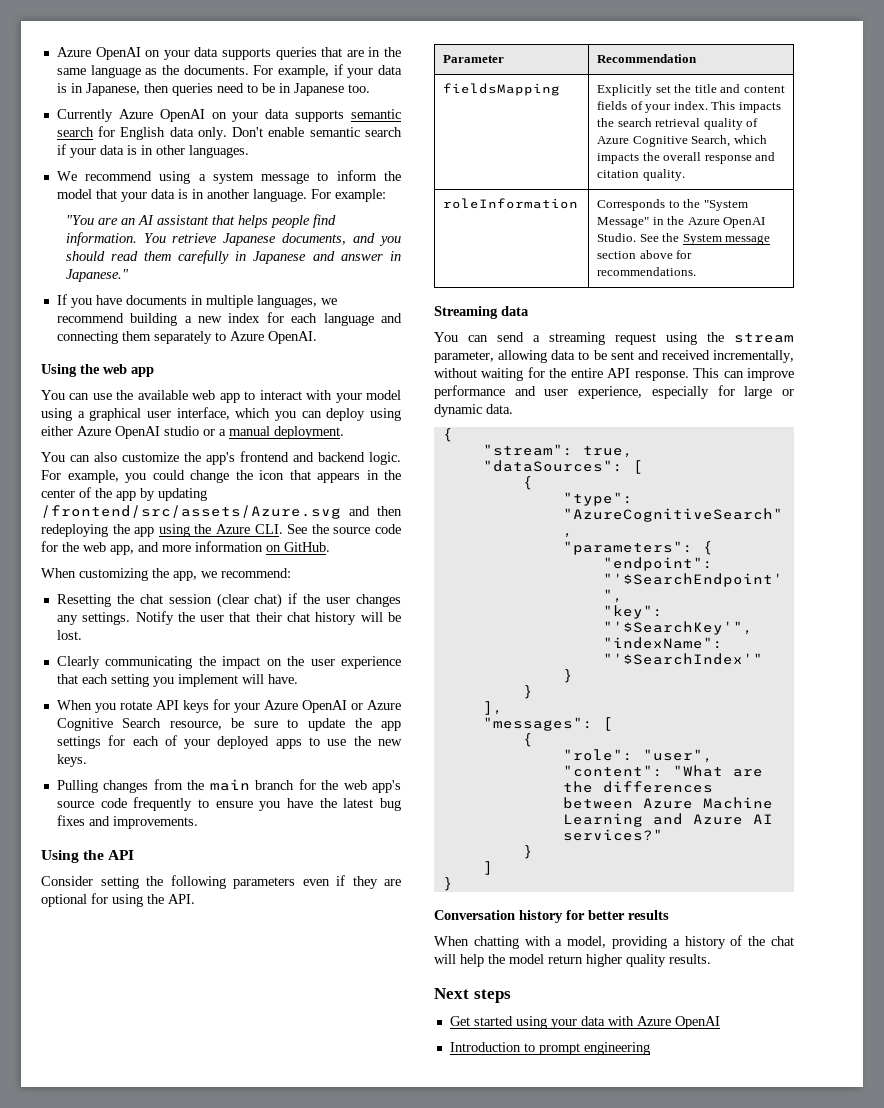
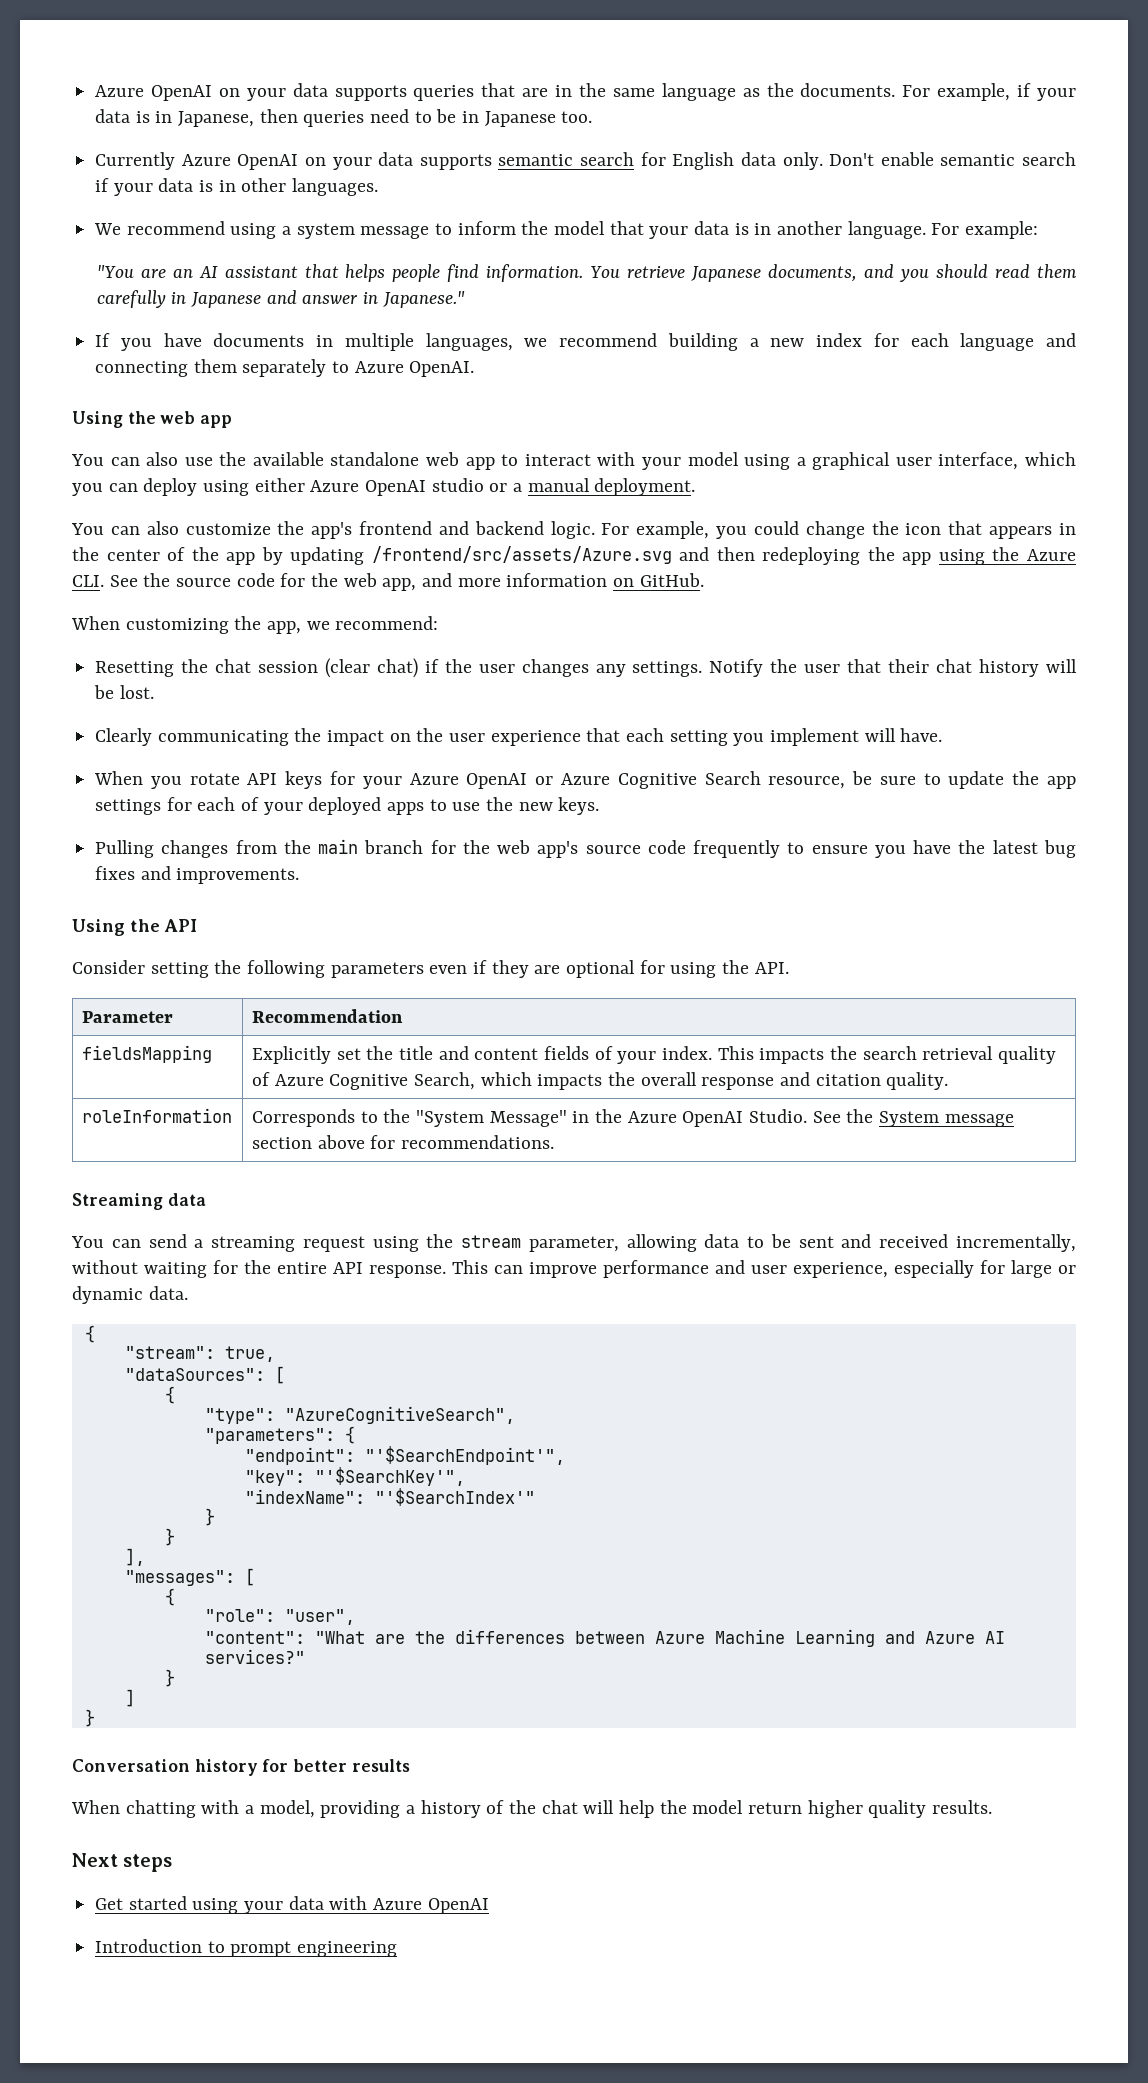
(90, 396) none -> [146,452,179,466] also
(188, 395) none -> [330,452,420,466] standalone

